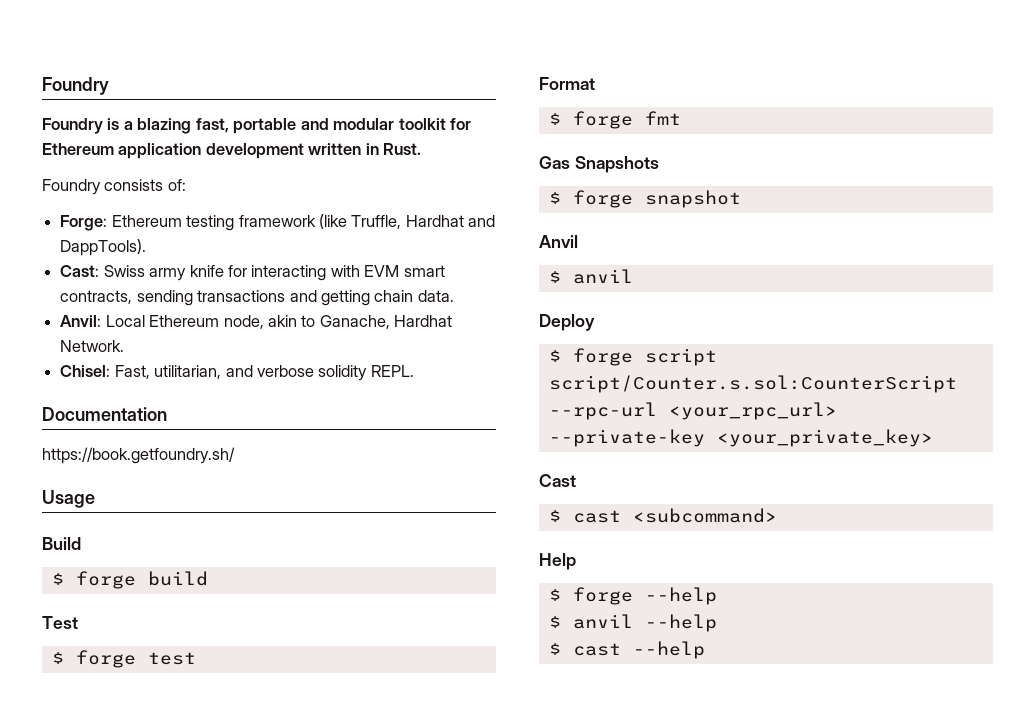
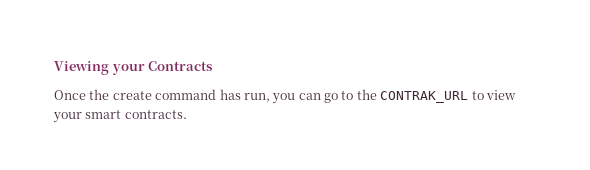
[42,77,109,95] [42,118,472,134] [42,143,422,159] [42,179,186,195] [60,214,496,231] [60,239,147,256] [60,265,445,281] [60,290,454,306] [60,315,453,329] [60,340,125,352] [60,365,414,381] [42,407,167,421] [42,447,235,464] [42,490,95,508] [42,537,81,550] [51,571,208,589] [42,616,78,629] [51,650,196,668] [539,77,595,90] [548,111,681,129] [539,156,659,173] [548,190,741,208] [539,235,578,248] [548,269,633,284] [539,314,595,331] [548,348,717,366] [548,375,957,393] [548,402,837,420] [548,429,933,447] [539,474,576,487] [548,508,777,523] [539,553,576,570] [548,587,717,605] [548,614,717,632] [548,641,705,659] Foundry // Foundry is a blazing fast, portable and modular toolkit for Ethereum application development written in Rust. // Foundry consists of: // Forge: Ethereum testing framework (like Truffle, Hardhat and DappTools). // Cast: Swiss army knife for interacting with EVM smart contracts, sending transactions and getting chain data. // Anvil: Local Ethereum node, akin to Ganache, Hardhat Network. // Chisel: Fast, utilitarian, and verbose solidity REPL. // Documentation // https://book.getfoundry.sh/ // Usage // Build // $ forge build // Test // $ forge test // Format // $ forge fmt // Gas Snapshots // $ forge snapshot // Anvil // $ anvil // Deploy // $ forge script script/Counter.s.sol:CounterScript --rpc-url <your_rpc_url> --private-key <your_private_key> // Cast // $ cast <subcommand> // Help // $ forge --help // $ anvil --help // $ cast --help -> [54,61,214,75] [54,89,516,104] [53,110,187,123] Viewing your Contracts // Once the create command has run, you can go to the CONTRAK_URL to view your smart contracts.

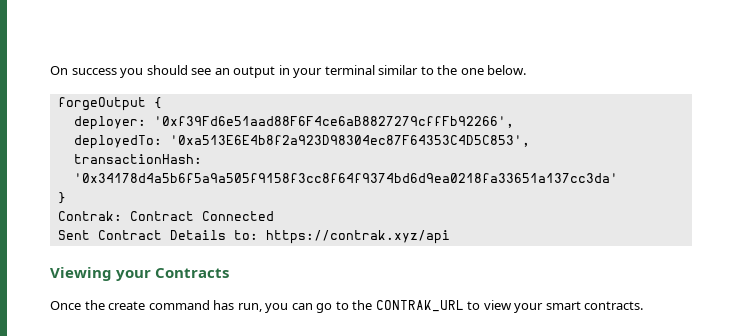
(54, 68) none -> [50,65,527,78] [57,97,162,111] [73,116,514,130] [73,135,530,149] [73,154,202,164] [73,173,618,183] [57,192,66,204] [57,211,274,221] [57,230,450,244] On success you should see an output in your terminal similar to the one below. // forgeOutput { // deployer: '0xf39Fd6e51aad88F6F4ce6aB8827279cffFb92266', // deployedTo: '0xa513E6E4b8f2a923D98304ec87F64353C4D5C853', // transactionHash: '0x34178d4a5b6f5a9a505f9158f3cc8f64f9374bd6d9ea0218fa33651a137cc3da' // } // Contrak: Contract Connected // Sent Contract Details to: https://contrak.xyz/api //

